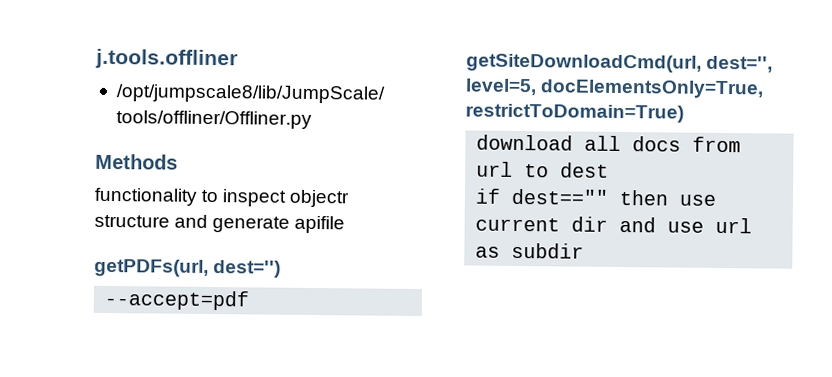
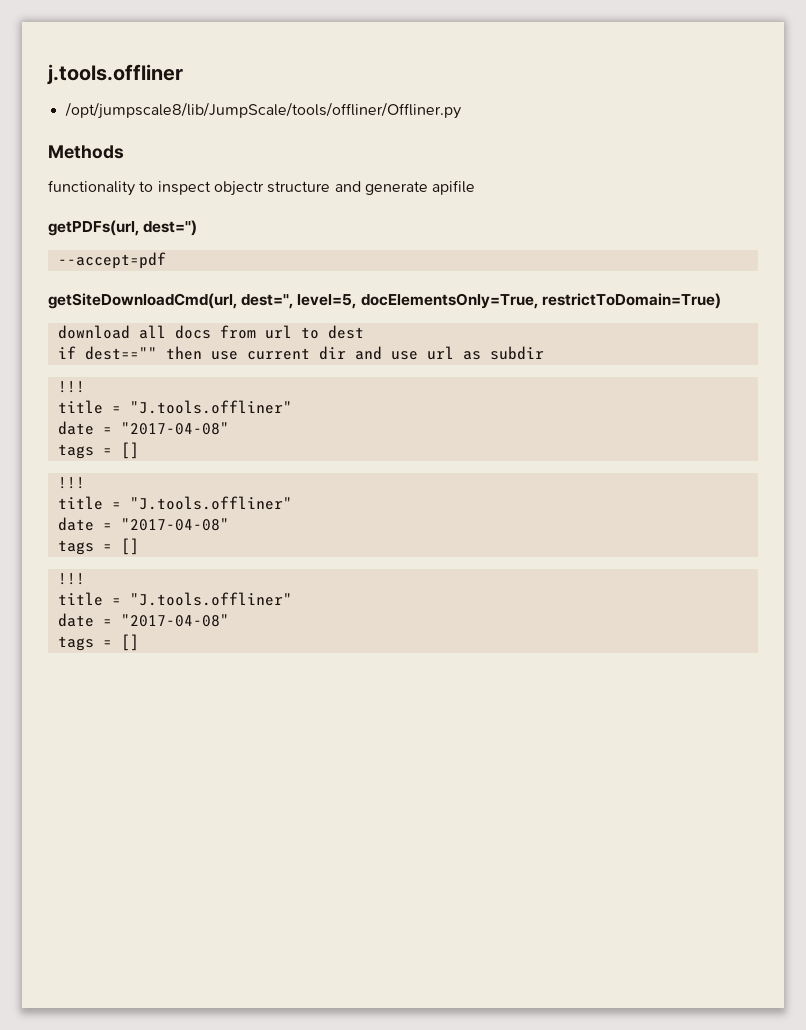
(585, 250) none -> [57,381,85,393] [57,400,292,414] [57,421,229,435] [57,442,139,459] [57,477,85,489] [57,496,292,510] [57,517,229,531] [57,538,139,555] [57,573,85,585] [57,592,292,606] [57,613,229,627] [57,634,139,651] // !!! // title = "J.tools.offliner" // date = "2017-04-08" // tags = [] // !!! // title = "J.tools.offliner" // date = "2017-04-08" // tags = [] // !!! // title = "J.tools.offliner" // date = "2017-04-08" // tags = []

